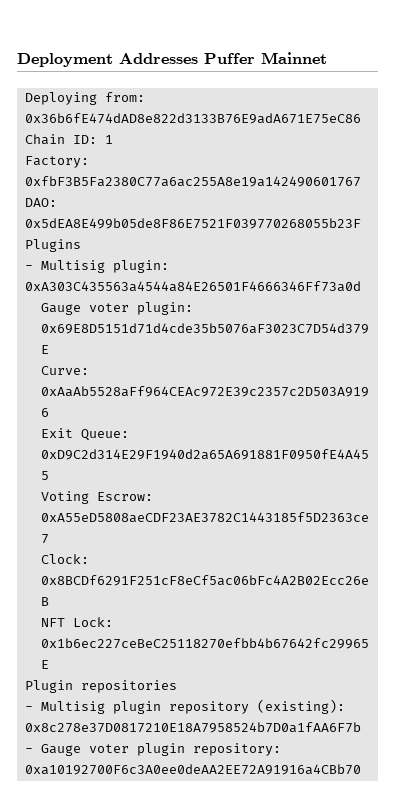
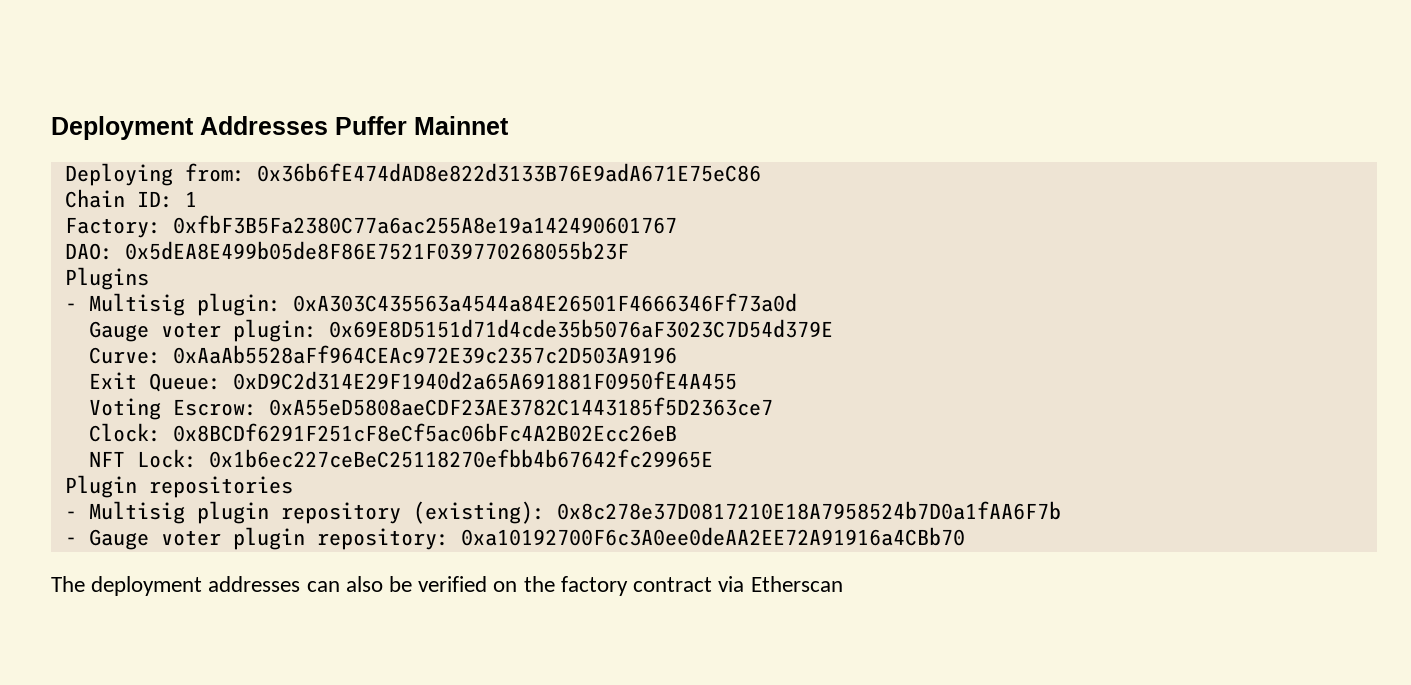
(361, 769) none -> [51,576,843,596] // The deployment addresses can also be verified on the factory contract via Etherscan

